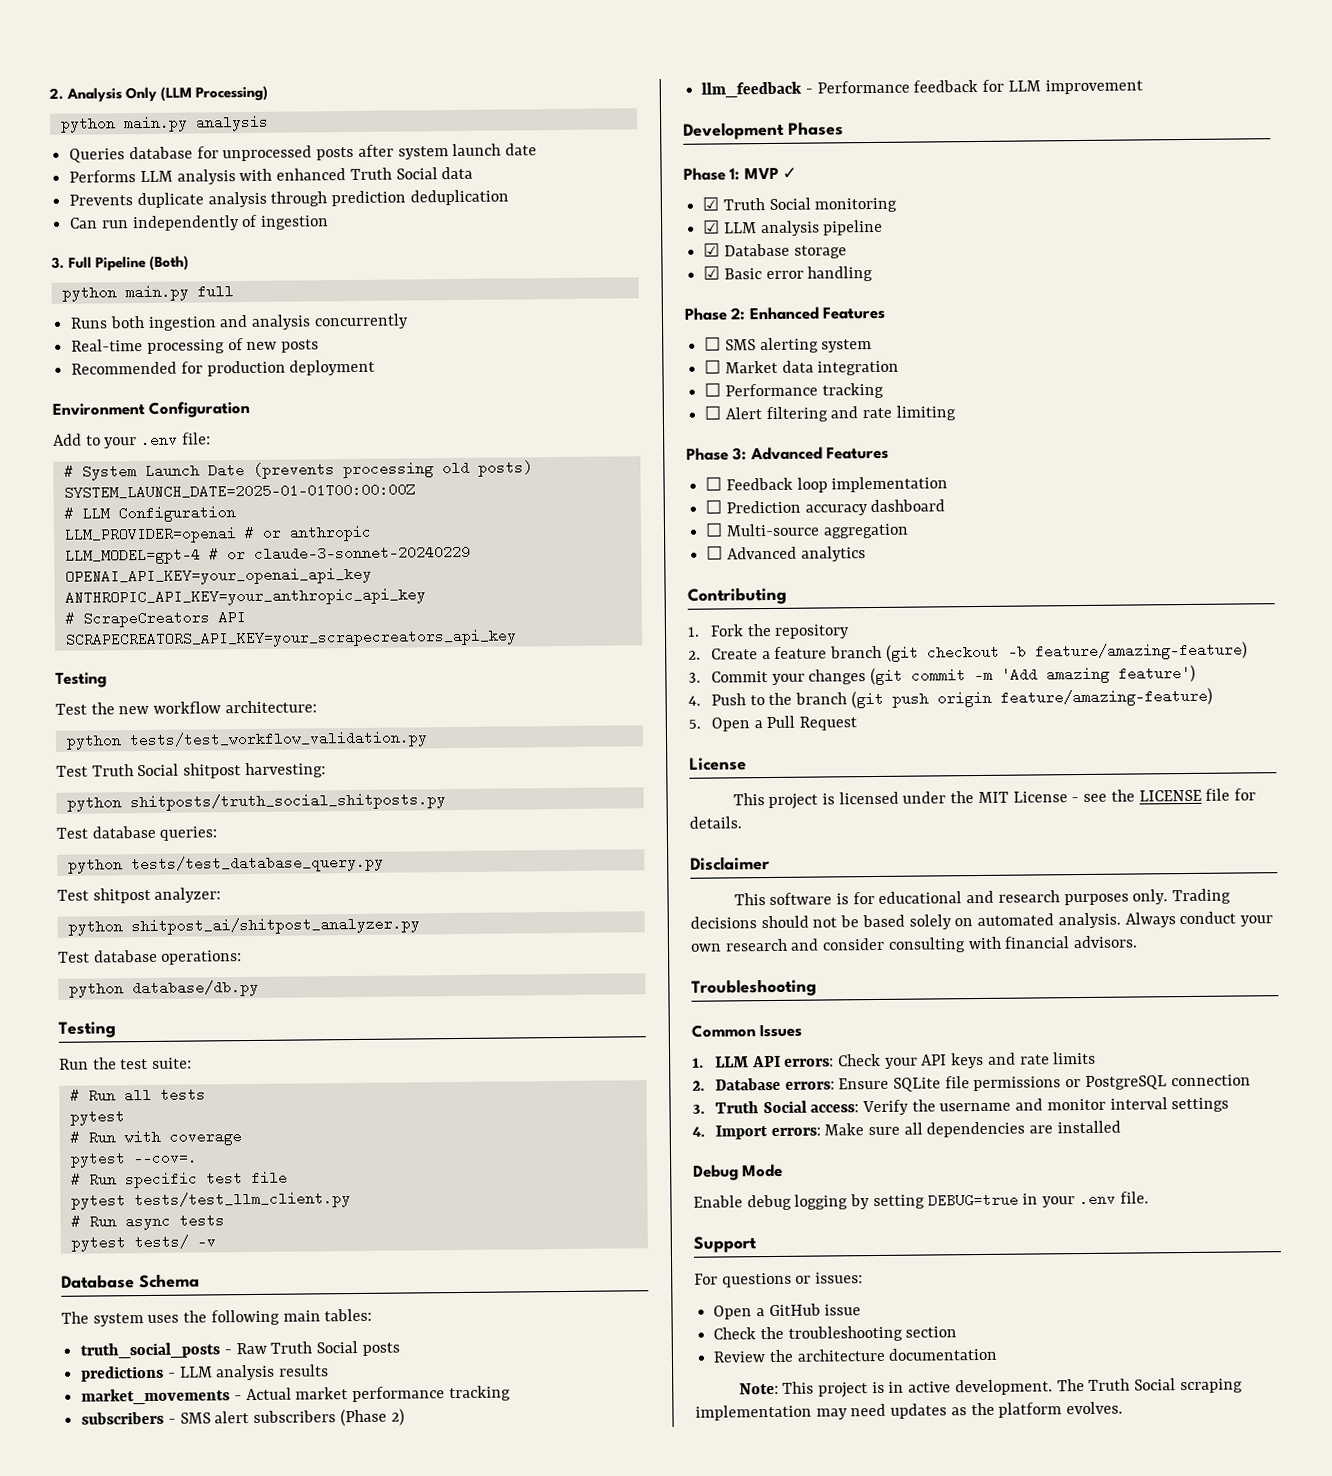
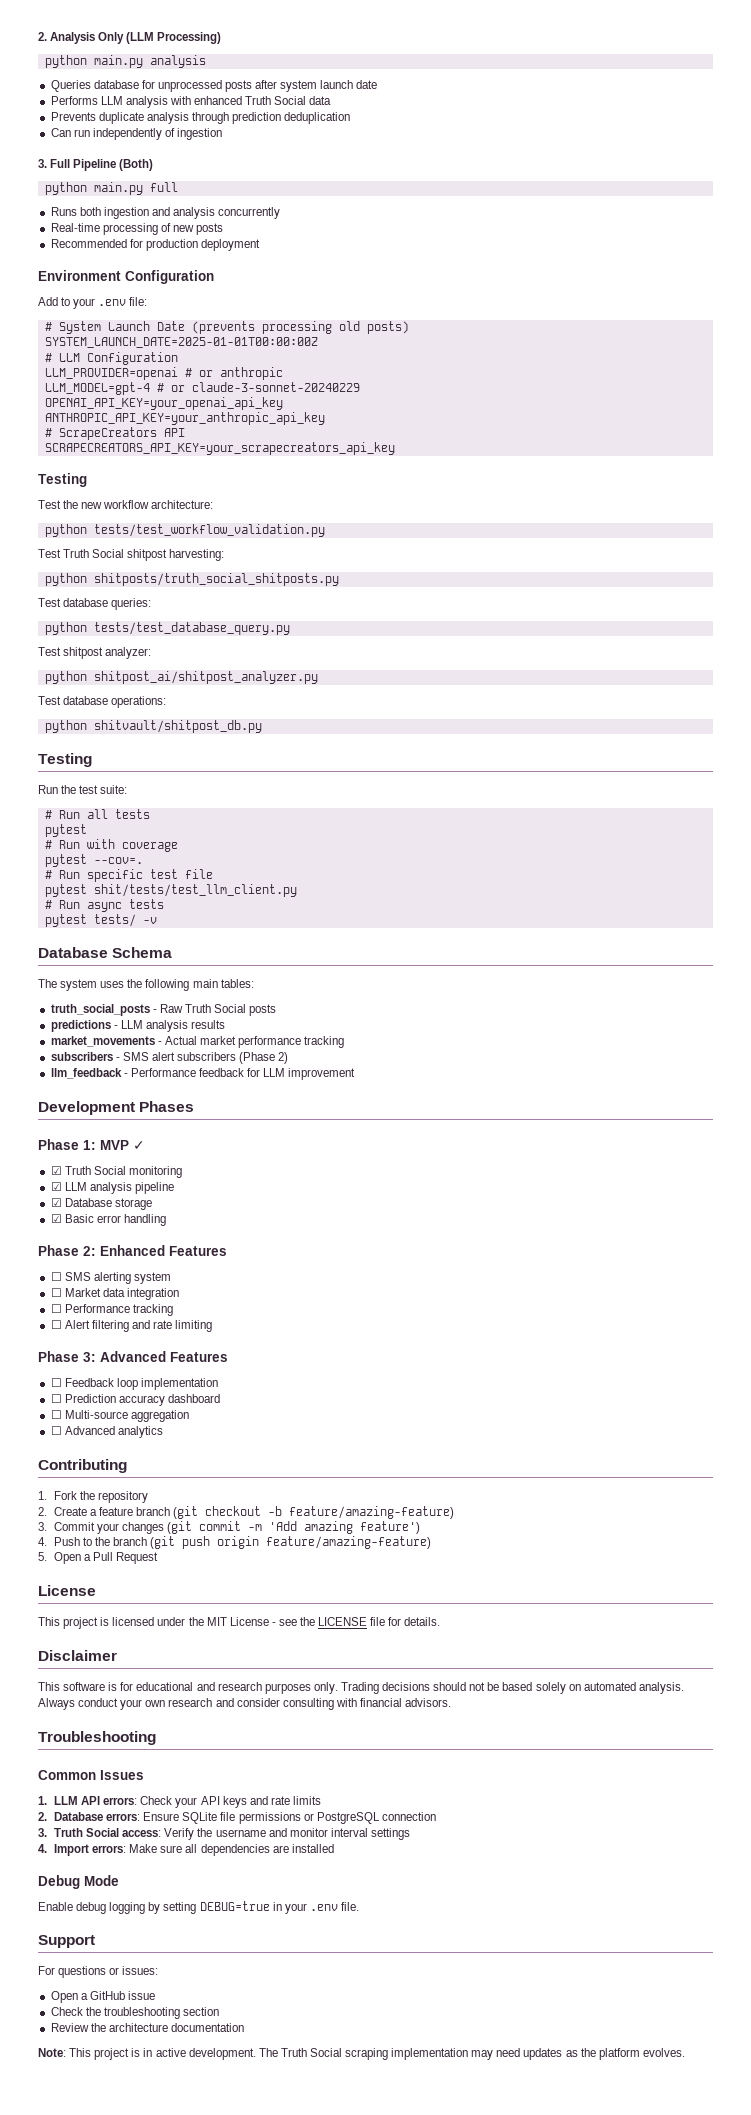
[131,979,259,998] database/db.py -> [93,720,262,733] shitvault/shitpost_db.py
[133,1191,351,1210] tests/test_llm_client.py -> [93,884,297,897] shit/tests/test_llm_client.py

